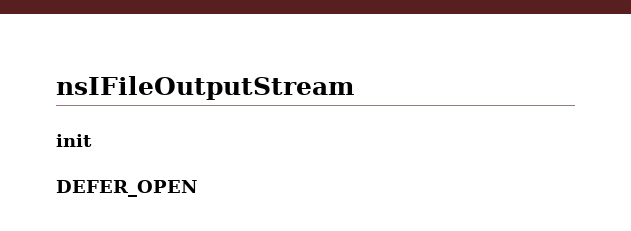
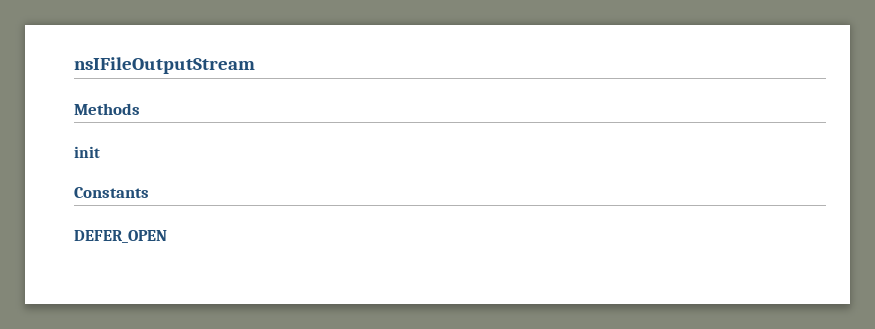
(354, 88) none -> [74,103,140,115] // Methods
(92, 140) none -> [74,187,149,198] // Constants

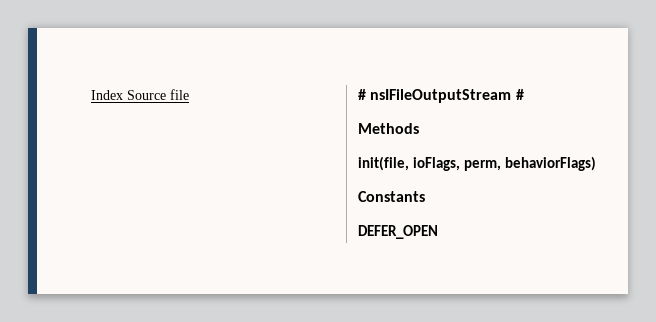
(74, 65) none -> [91,89,189,100] [358,89,366,100] Index Source file // #
(255, 65) none -> [515,89,524,100] #
[74,146,100,158] init -> [358,156,596,171] init(file, ioFlags, perm, behaviorFlags)

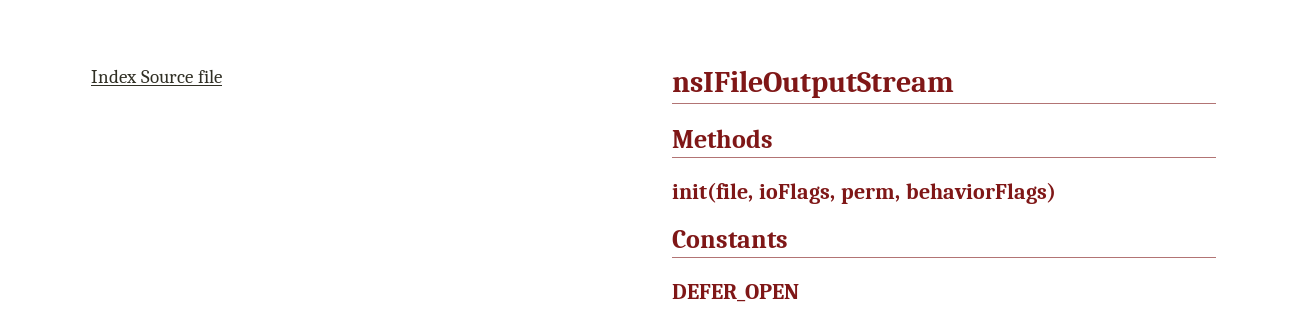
[358,89,366,100] # -> (223, 76) none
[515,89,524,100] # -> (954, 84) none

